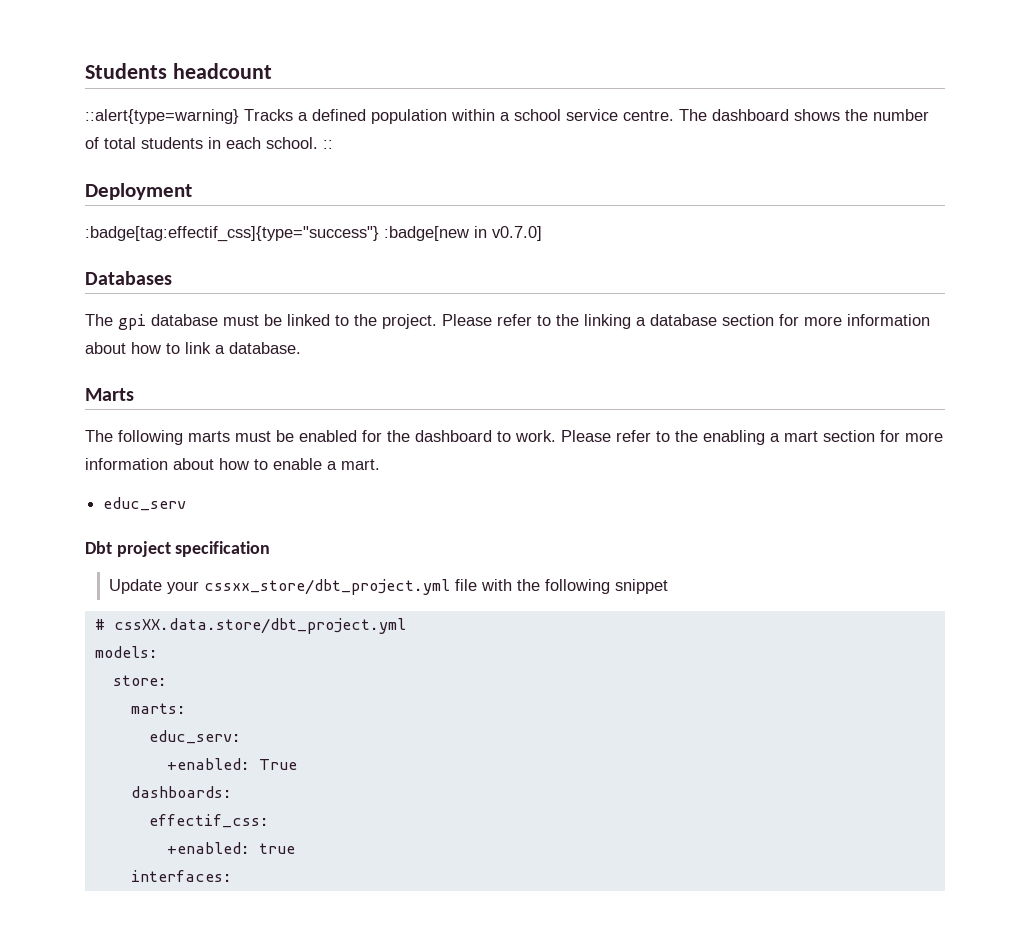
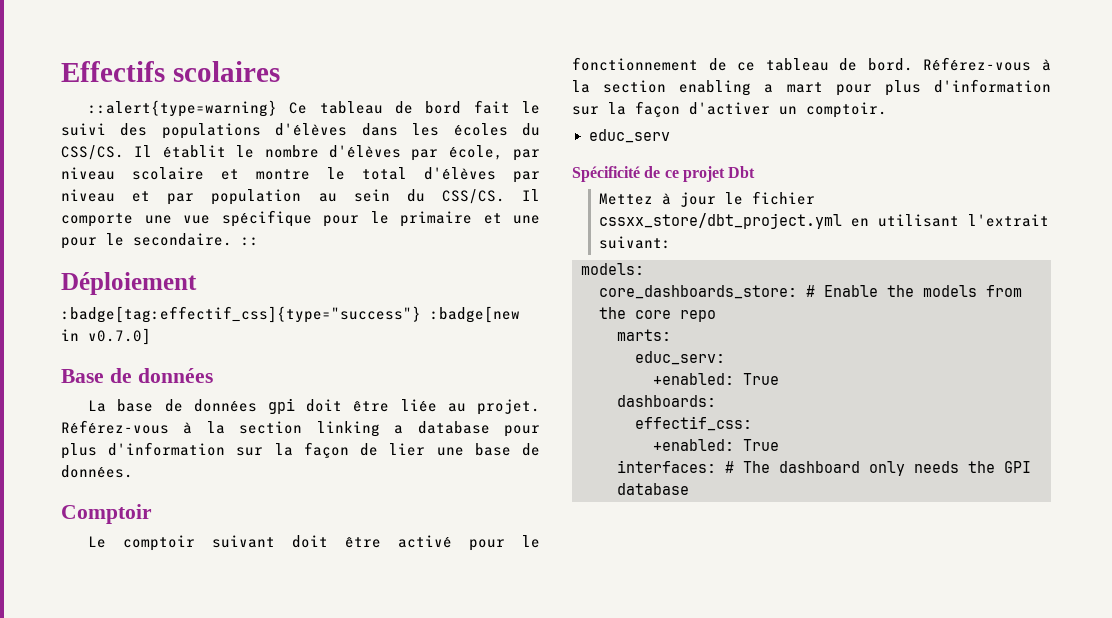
[85,63,272,79] Students headcount -> [61,61,280,82] Effectifs scolaires
[244,109,929,124] [85,137,318,149] Tracks a defined population within a school service centre. The dashboard shows the number of total students in each school. -> [289,100,541,114] [61,123,540,139] [61,145,540,161] [61,167,540,183] [61,189,540,205] [61,210,540,227] [61,233,232,249] Ce tableau de bord fait le suivi des populations d'élèves dans les écoles du CSS/CS. Il établit le nombre d'élèves par école, par niveau scolaire et montre le total d'élèves par niveau et par population au sein du CSS/CS. Il comporte une vue spécifique pour le primaire et une pour le secondaire.
[85,183,192,200] Deployment -> [61,272,197,295] Déploiement
[85,271,172,285] [85,314,930,330] [85,342,301,354] [85,388,134,401] [85,430,943,445] [85,458,380,470] [103,497,187,511] [85,541,271,557] [108,579,668,595] [94,618,406,634] [94,646,158,658] [112,675,167,686] Databases // The gpi database must be linked to the project. Please refer to the linking a database section for more information about how to link a database. // Marts // The following marts must be enabled for the dashboard to work. Please refer to the enabling a mart section for more information about how to enable a mart. // educ_serv // Dbt project specification // Update your cssxx_store/dbt_project.yml file with the following snippet // # cssXX.data.store/dbt_project.yml // models: // store: -> [61,368,213,383] [88,398,540,415] [61,420,540,437] [61,442,540,459] [61,465,133,478] [61,504,152,524] [88,535,541,551] [572,57,1051,71] [572,79,1051,96] [572,101,887,118] [588,129,670,143] [572,166,756,182] [598,191,815,207] [598,213,1049,229] [598,236,671,249] [581,263,644,275] [599,285,1022,299] [599,307,716,322] Base de données // La base de données gpi doit être liée au projet. Référez-vous à la section linking a database pour plus d'information sur la façon de lier une base de données. // Comptoir // Le comptoir suivant doit être activé pour le fonctionnement de ce tableau de bord. Référez-vous à la section enabling a mart pour plus d'information sur la façon d'activer un comptoir. // educ_serv // Spécificité de ce projet Dbt // Mettez à jour le fichier cssxx_store/dbt_project.yml en utilisant l'extrait suivant: // models: // core_dashboards_store: # Enable the models from the core repo
[258,843,295,854] true -> [743,439,779,451] True
(232, 876) none -> [725,461,1031,476] [617,483,689,495] # The dashboard only needs the GPI database

